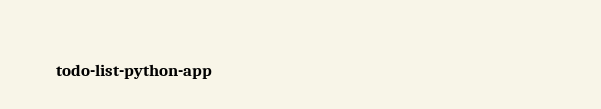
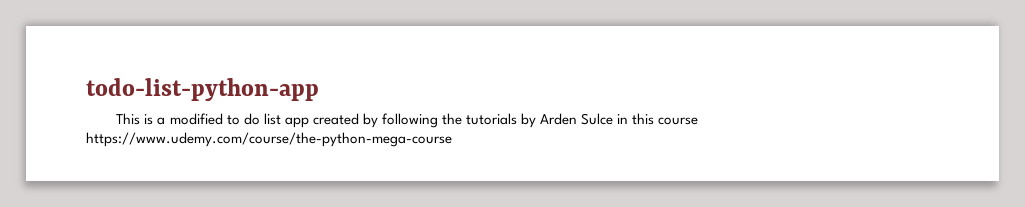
(212, 71) none -> [116,113,699,128] [86,132,452,147] // This is a modified to do list app created by following the tutorials by Arden Sulce in this course https://www.udemy.com/course/the-python-mega-course

